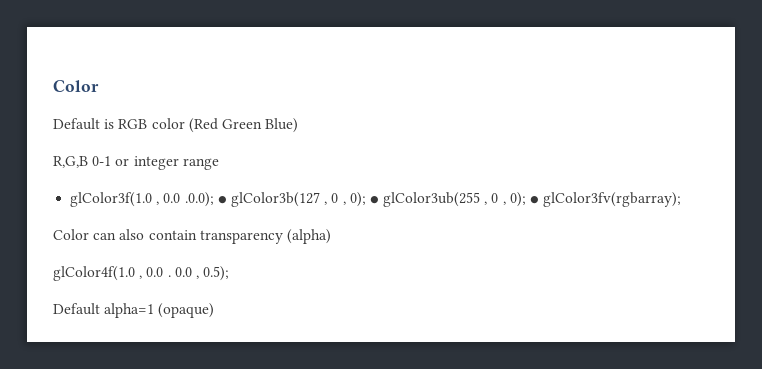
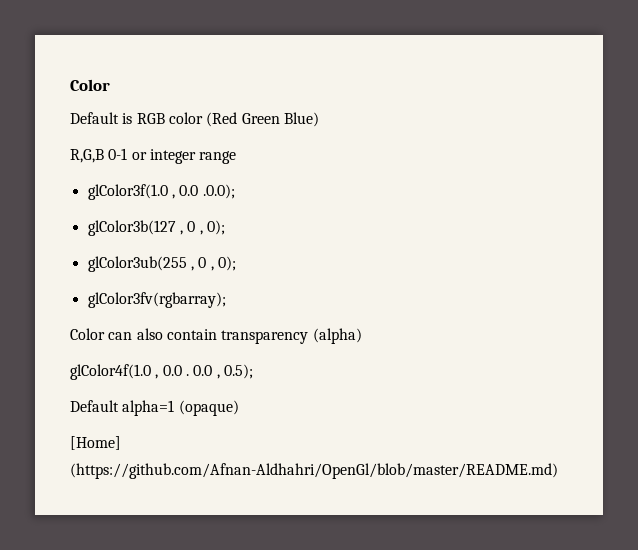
[217,196,227,204] ● -> (235, 191) //
[369,196,379,204] ● -> (225, 227) //
[530,196,540,204] ● -> (236, 263) //
(215, 310) none -> [70,436,121,450] [70,463,558,479] // [Home] (https://github.com/Afnan-Aldhahri/OpenGl/blob/master/README.md)

